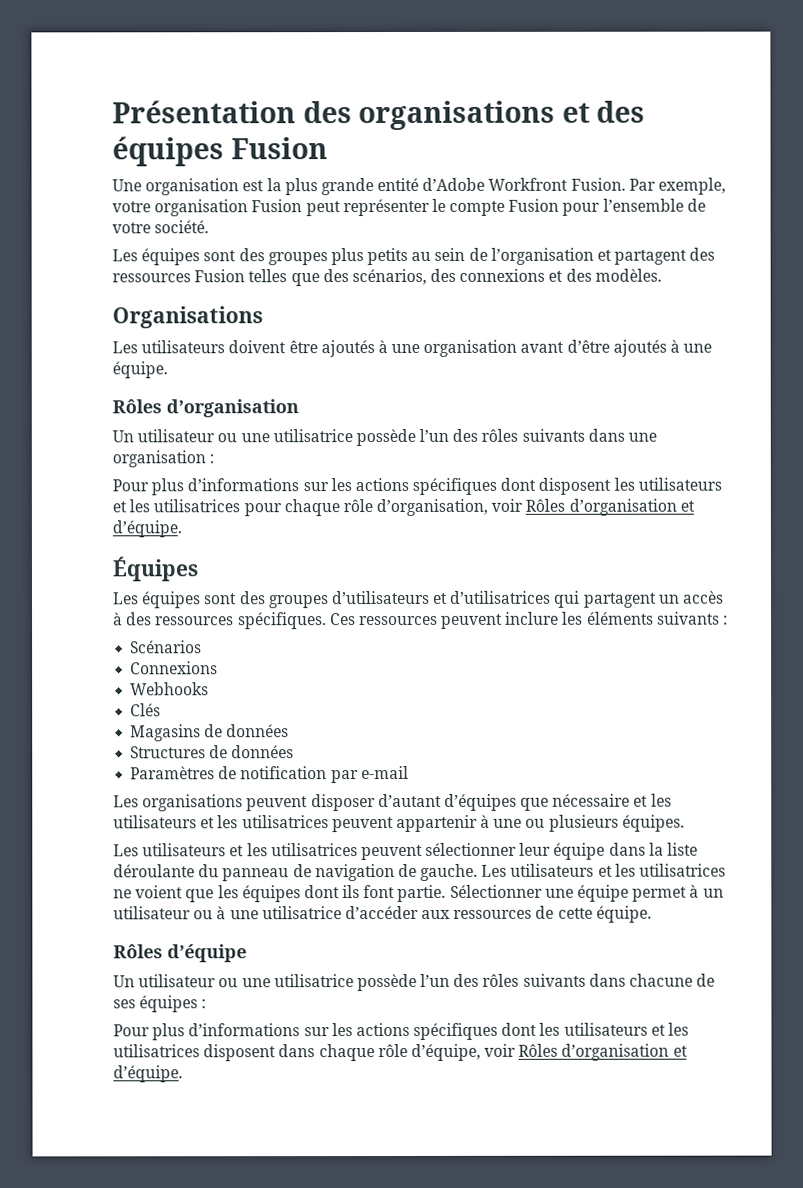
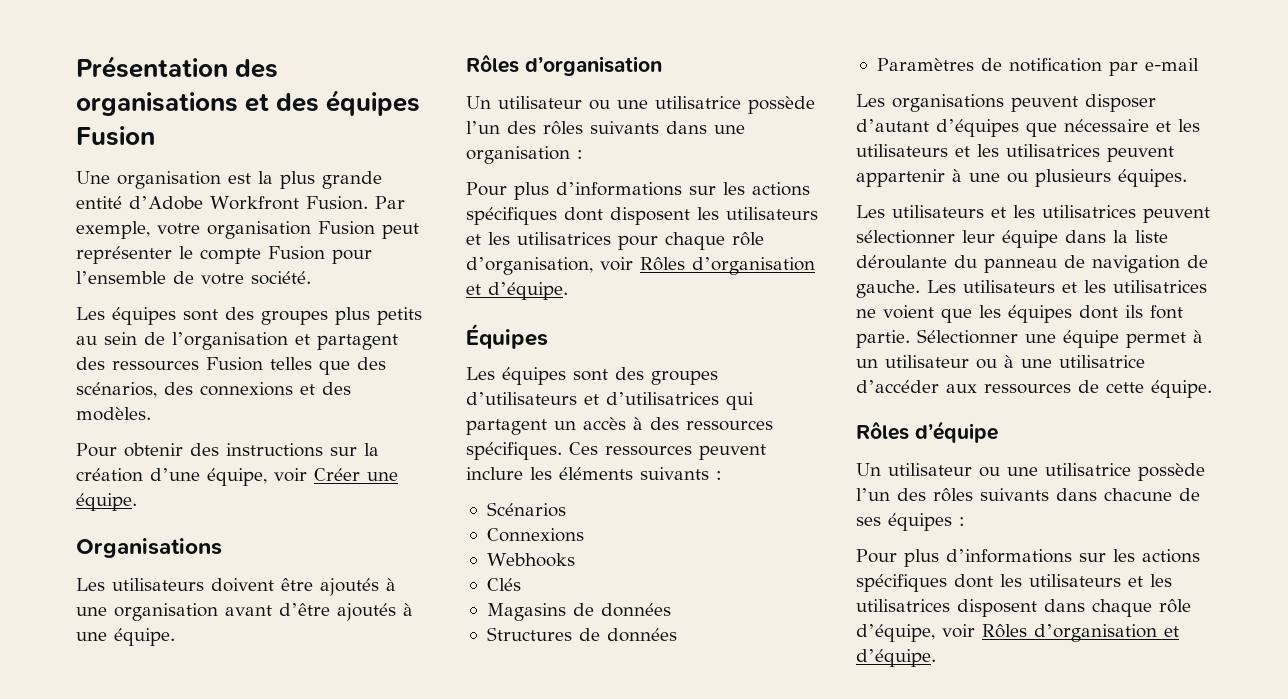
(662, 275) none -> [76,443,379,457] [76,468,398,486] [76,493,137,511] // Pour obtenir des instructions sur la création d’une équipe, voir Créer une équipe.

